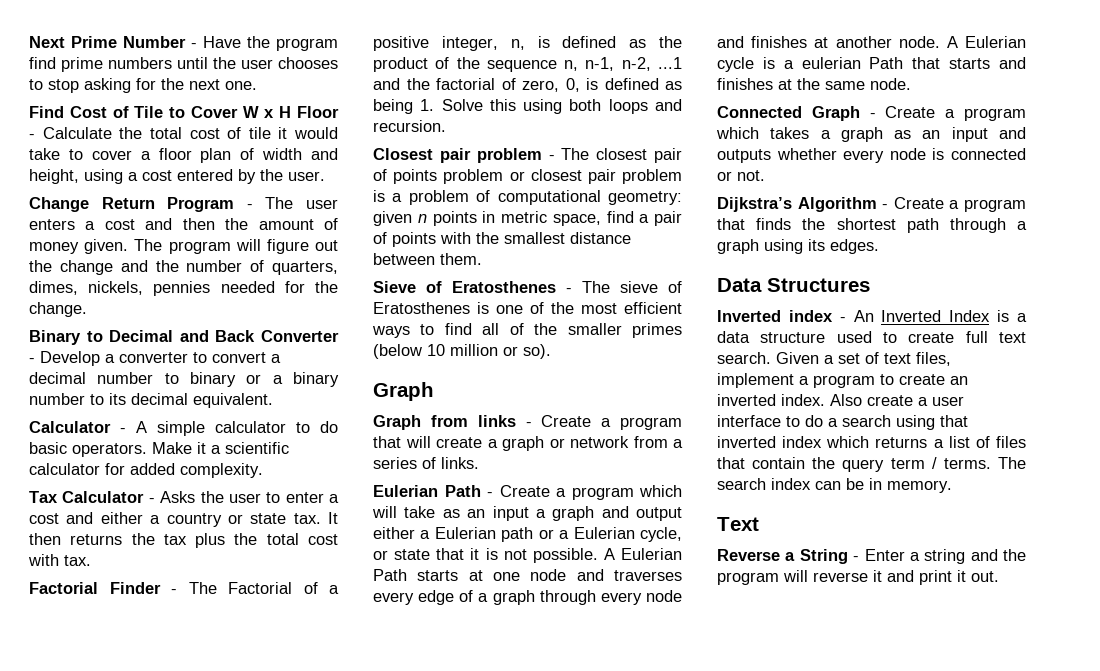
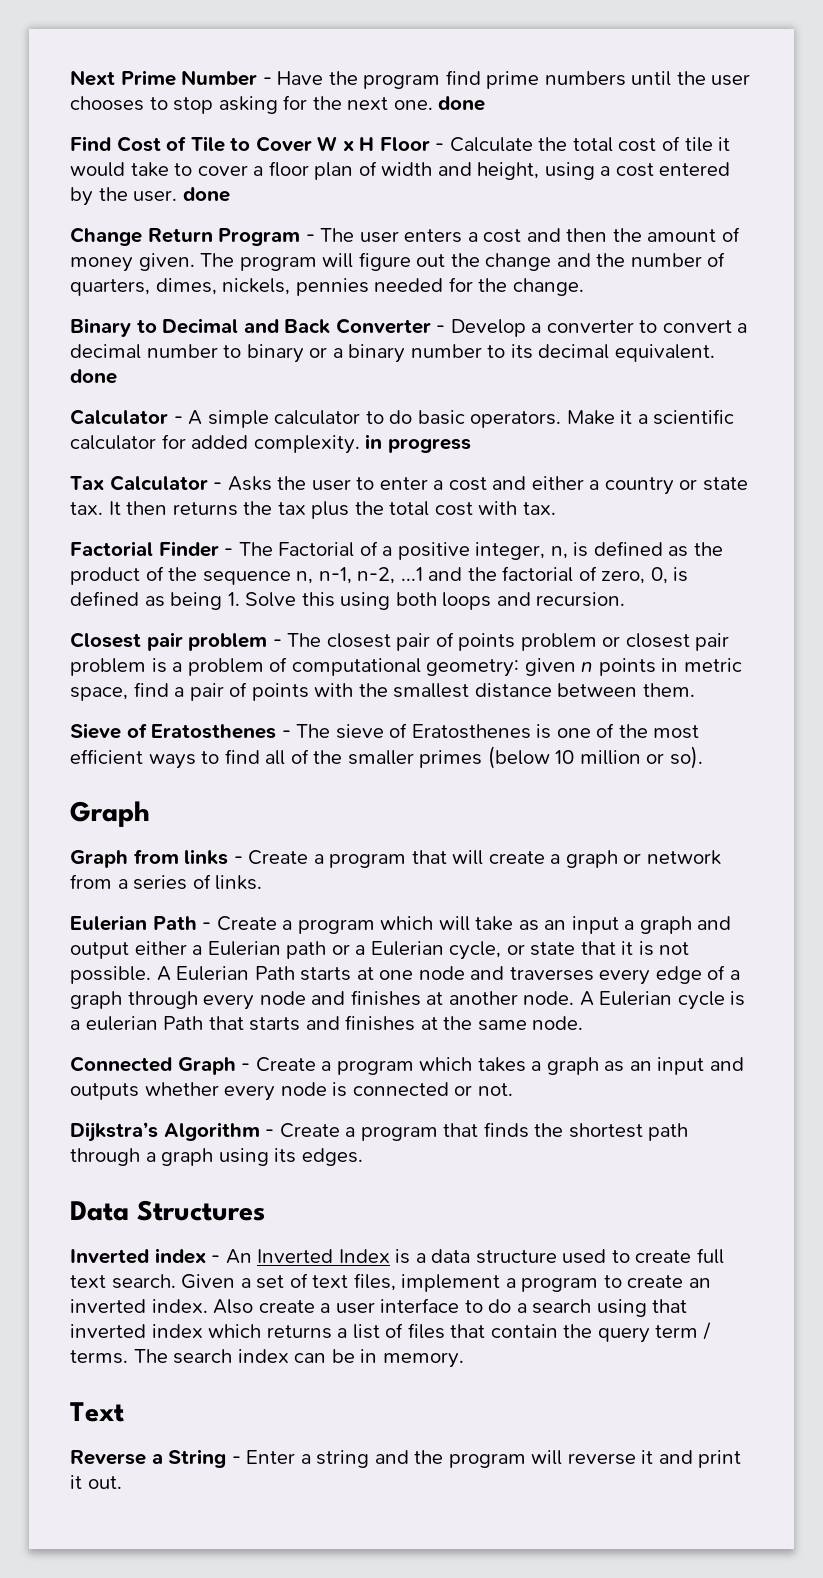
(257, 85) none -> [438,96,486,111] done
(325, 176) none -> [182,187,230,202] done
(273, 400) none -> [70,369,117,384] done
(263, 470) none -> [365,434,471,453] in progress

